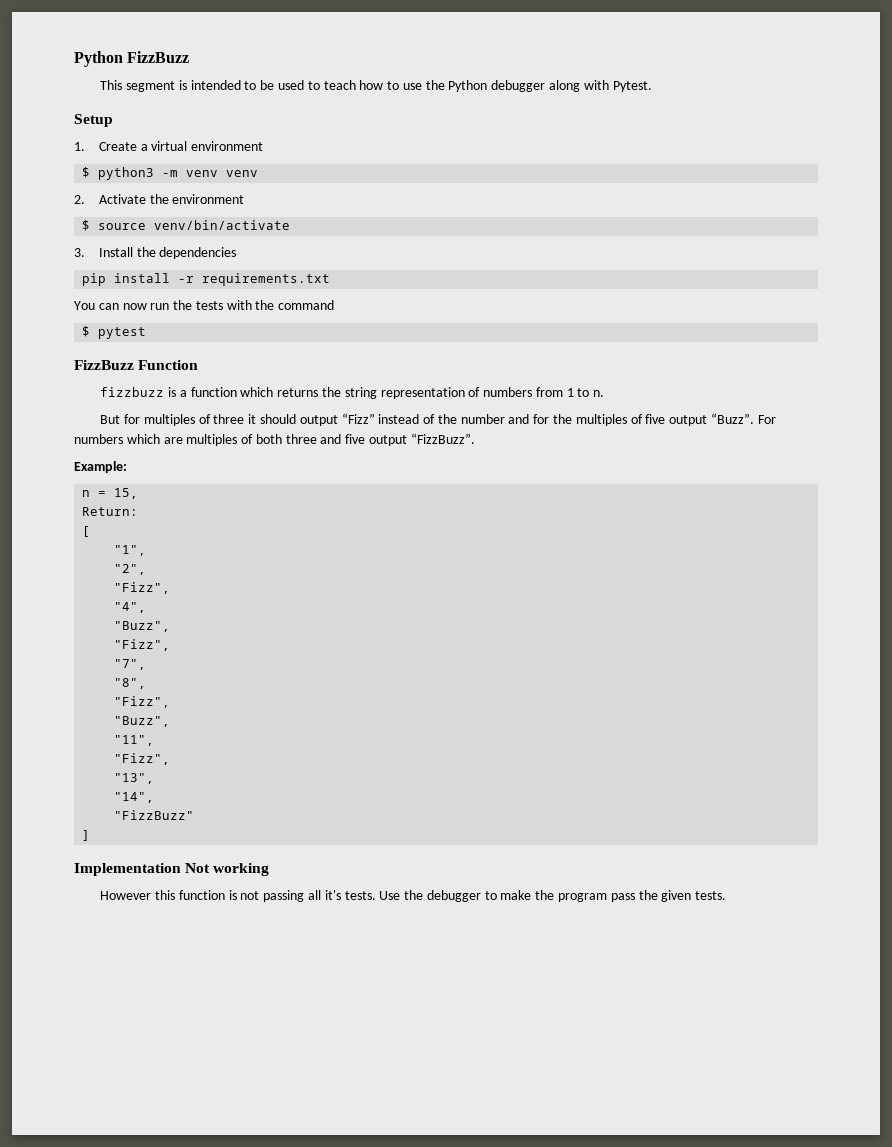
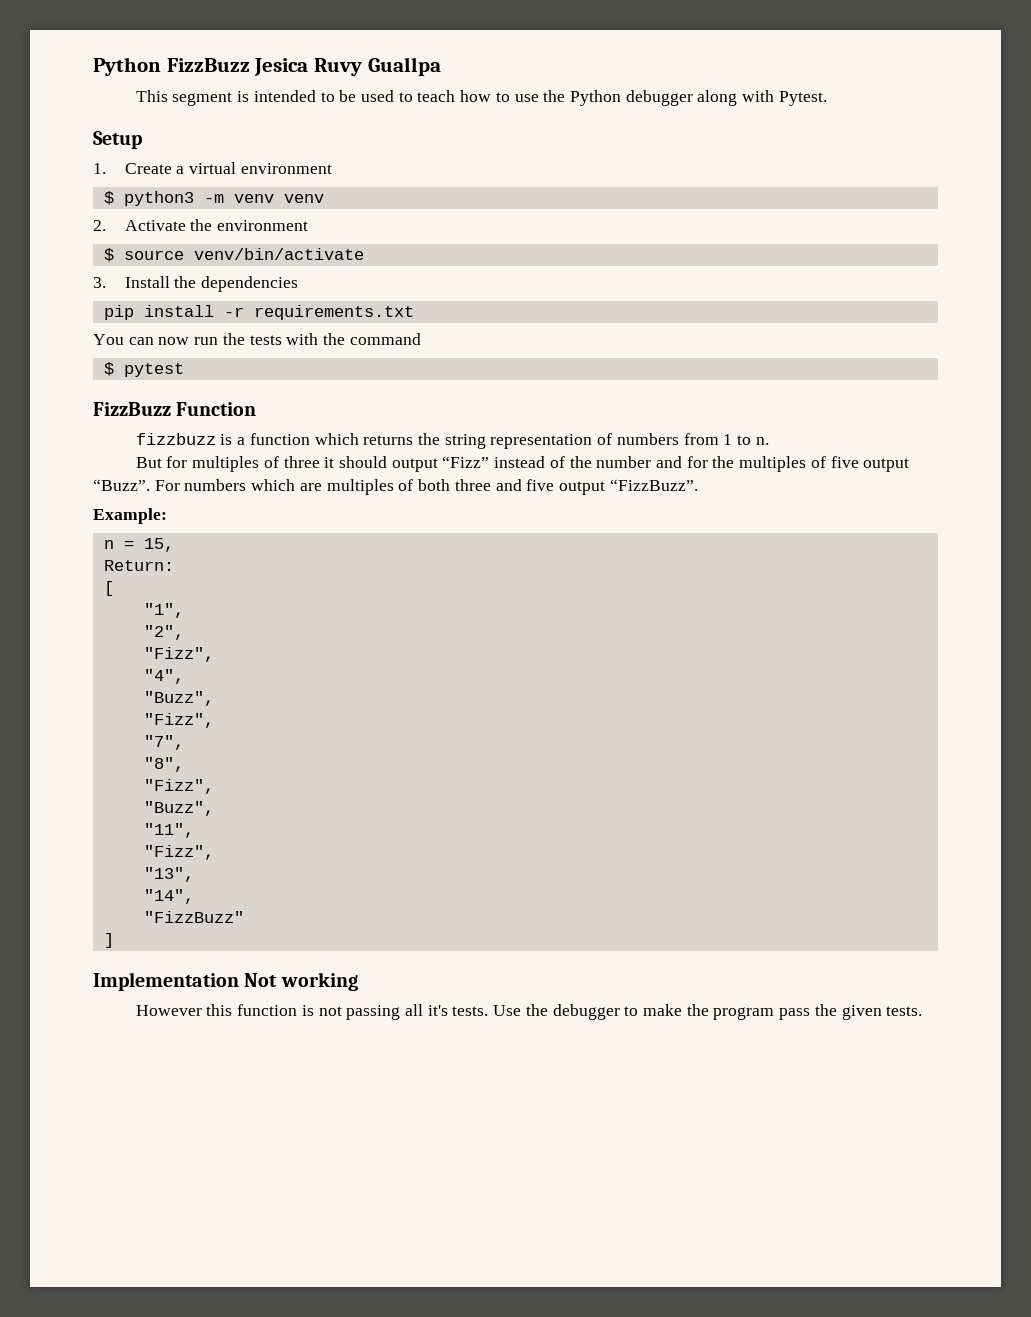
(190, 57) none -> [254,57,441,76] Jesica Ruvy Guallpa

